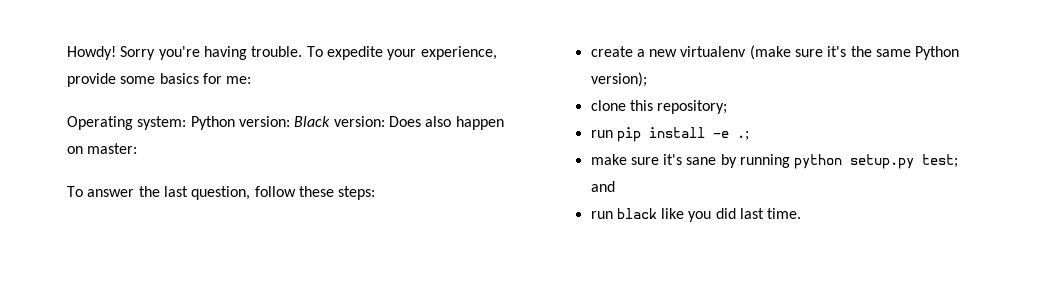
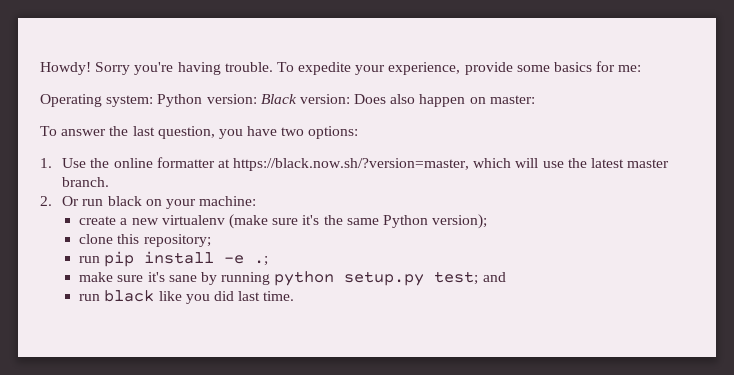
[254,186,376,200] follow these steps: -> [218,126,359,139] [40,157,670,171] [62,177,110,187] [40,196,257,209] you have two options: // 1. Use the online formatter at https://black.now.sh/?version=master, which will use the latest master branch. // 2. Or run black on your machine:

